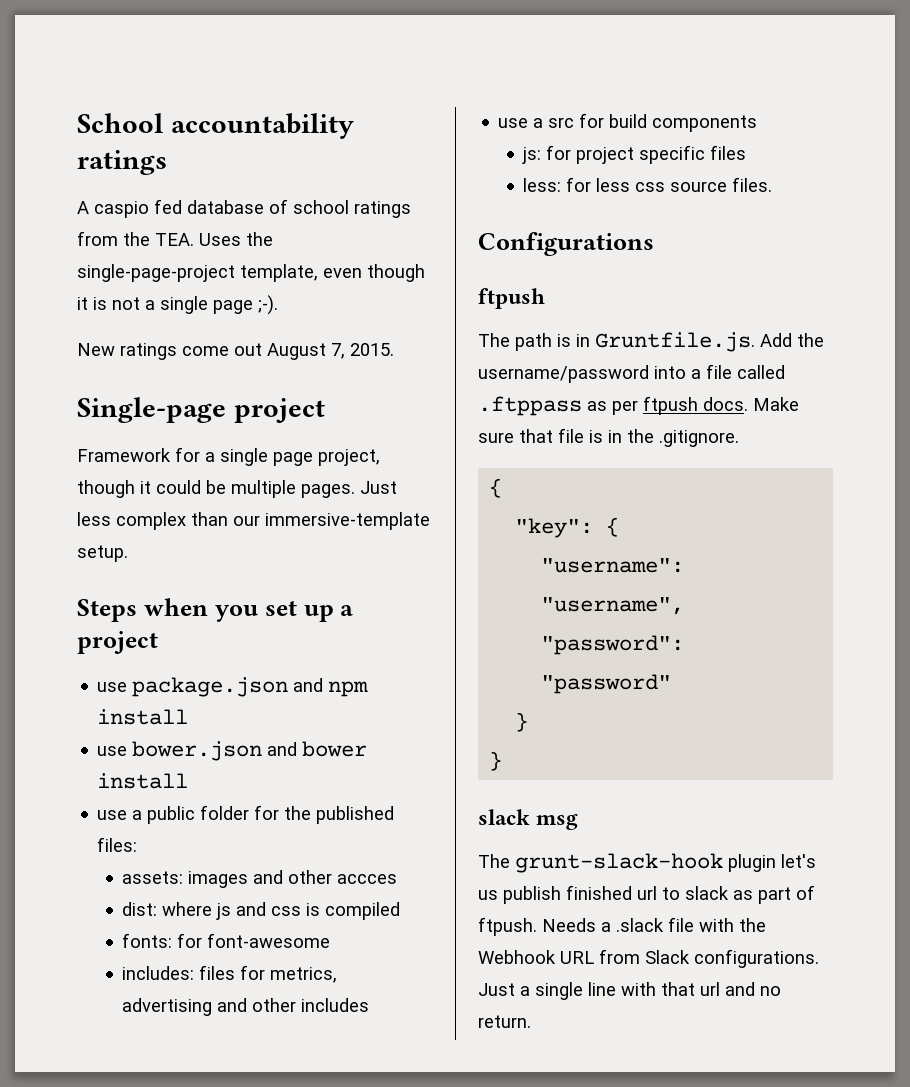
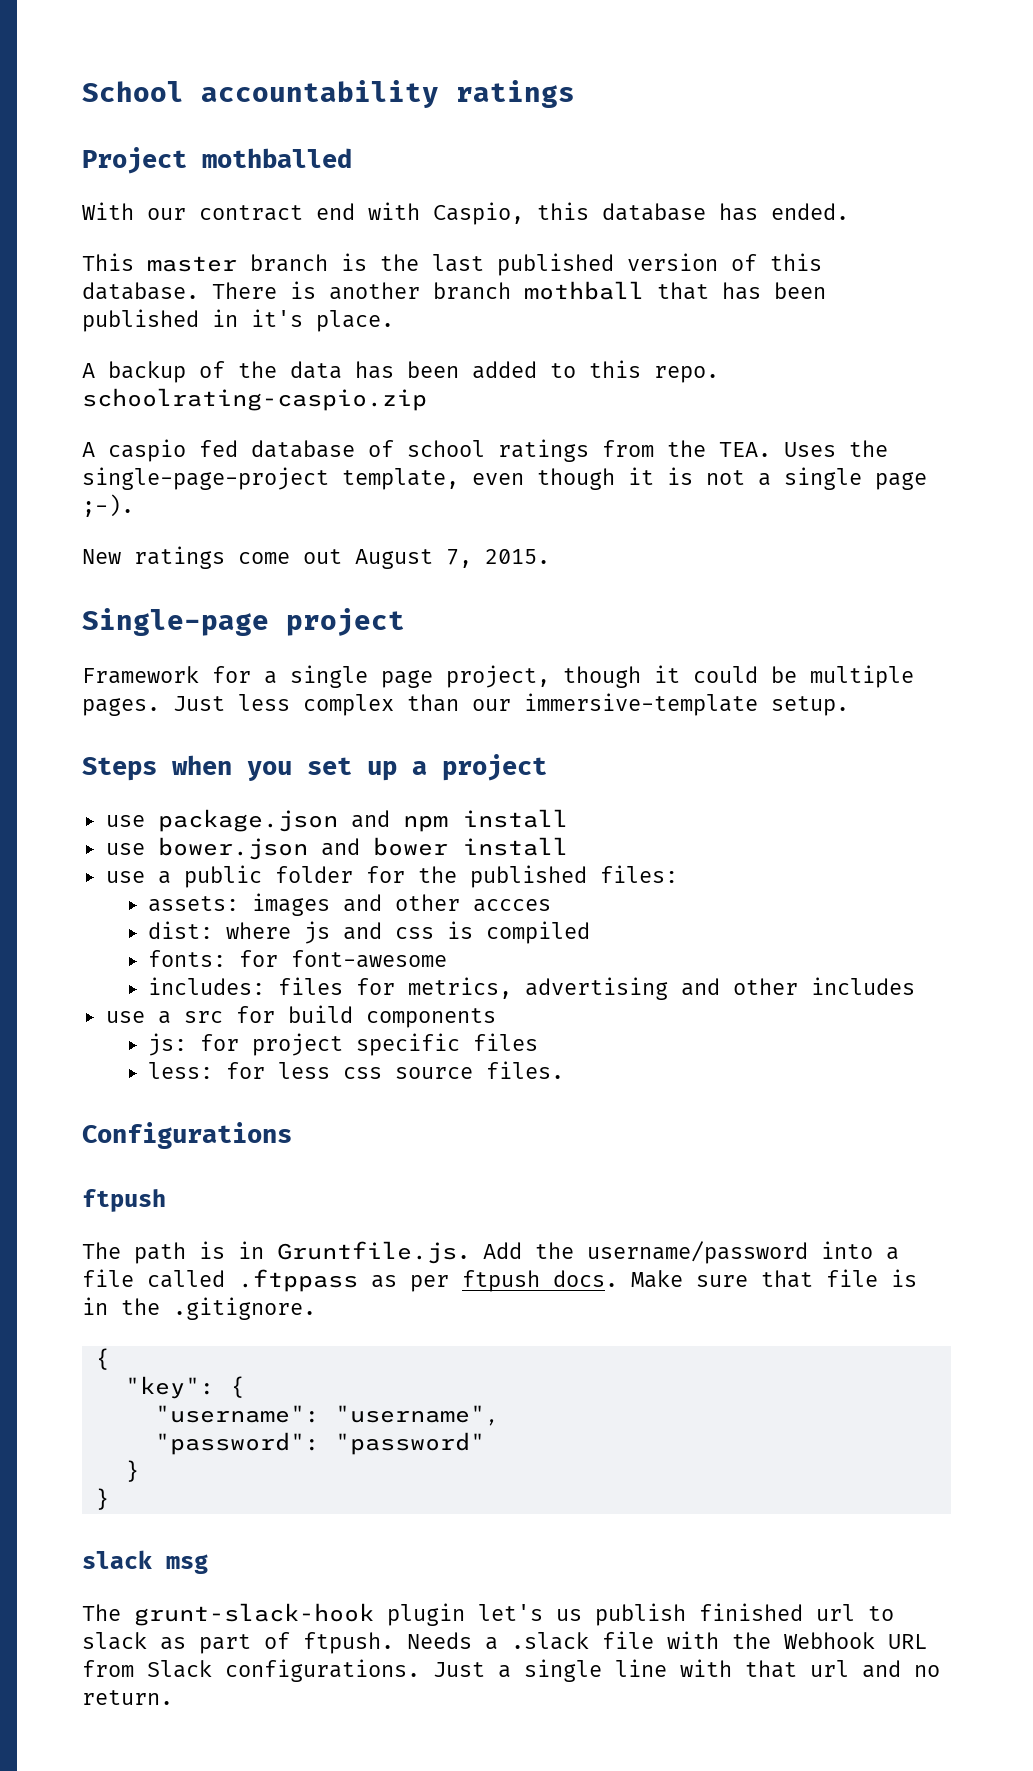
(167, 162) none -> [82,147,352,174] [82,202,849,225] [82,253,822,276] [82,281,826,300] [82,309,394,332] [82,360,719,383] [82,388,427,411] // Project mothballed // With our contract end with Caspio, this database has ended. // This master branch is the last published version of this database. There is another branch mothball that has been published in it's place. // A backup of the data has been added to this repo. schoolrating-caspio.zip

